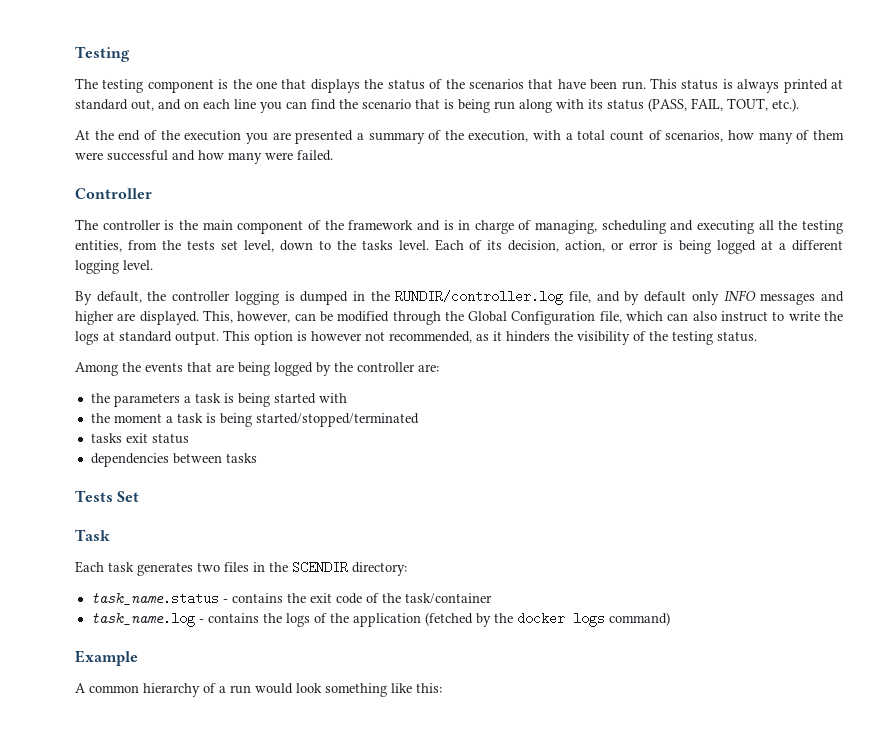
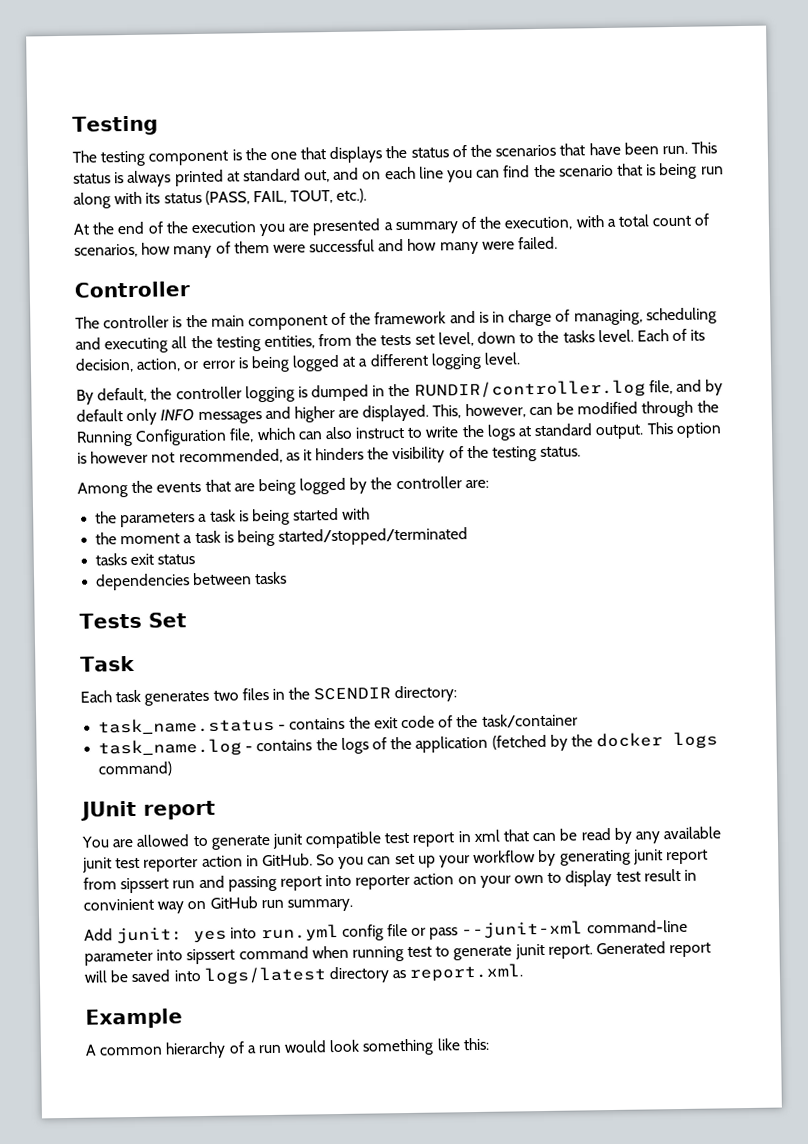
[468,311,508,322] Global -> [76,430,133,447] Running
(670, 619) none -> [80,800,216,821] [81,826,722,850] [82,849,708,873] [83,868,697,894] [83,896,353,914] [84,919,688,945] [84,941,712,966] [84,963,524,985] // JUnit report // You are allowed to generate junit compatible test report in xml that can be read by any available junit test reporter action in GitHub. So you can set up your workflow by generating junit report from sipssert run and passing report into reporter action on your own to display test result in convinient way on GitHub run summary. // Add junit: yes into run.yml config file or pass --junit-xml command-line parameter into sipssert command when running test to generate junit report. Generated report will be saved into logs/latest directory as report.xml.

